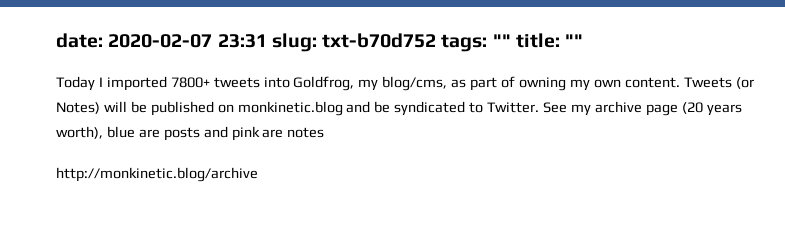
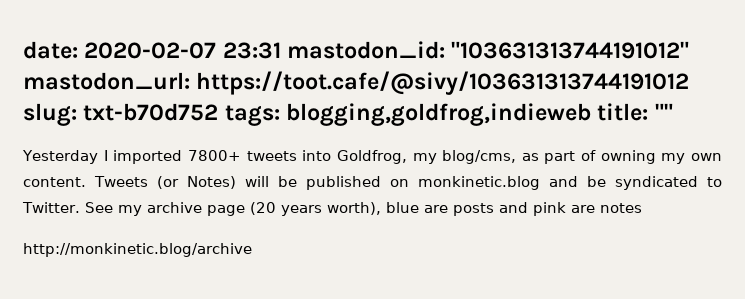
(267, 41) none -> [287,41,690,59] [23,71,690,95] mastodon_id: "103631313744191012" mastodon_url: https://toot.cafe/@sivy/103631313744191012
[492,34,511,47] "" -> [286,103,592,126] blogging,goldfrog,indieweb
[56,76,95,91] Today -> [22,150,98,164] Yesterday

